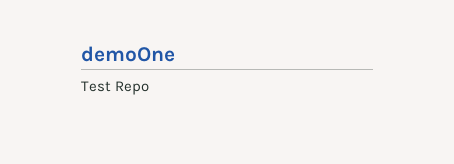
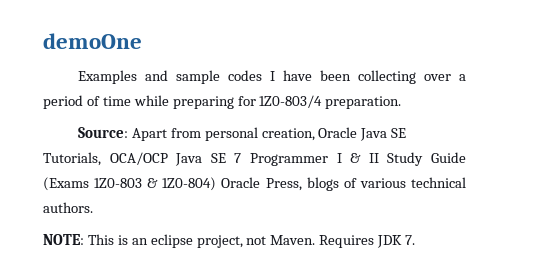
[81,81,150,95] Test Repo -> [77,70,467,84] [43,95,402,109] [77,127,407,141] [43,152,467,166] [43,177,466,191] [43,202,93,213] [43,234,416,248] Examples and sample codes I have been collecting over a period of time while preparing for 1Z0-803/4 preparation. // Source: Apart from personal creation, Oracle Java SE Tutorials, OCA/OCP Java SE 7 Programmer I & II Study Guide (Exams 1Z0-803 & 1Z0-804) Oracle Press, blogs of various technical authors. // NOTE: This is an eclipse project, not Maven. Requires JDK 7.

